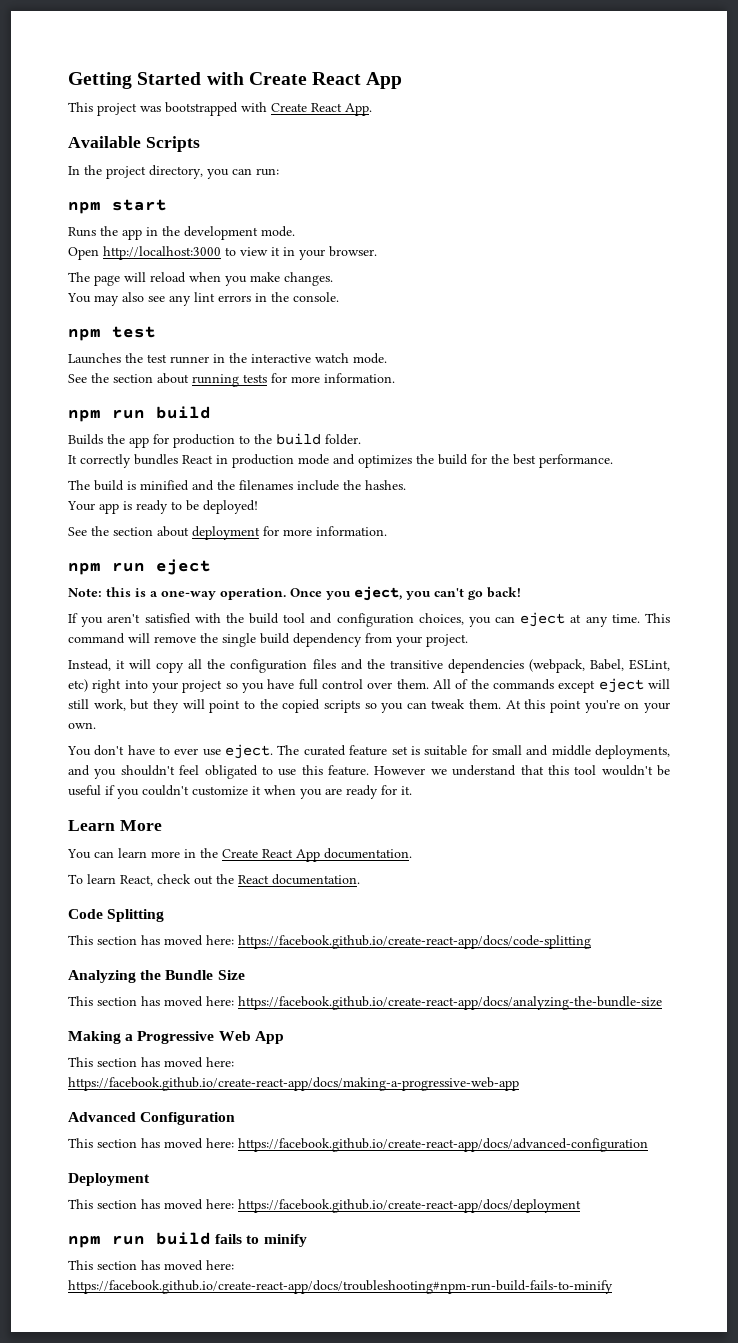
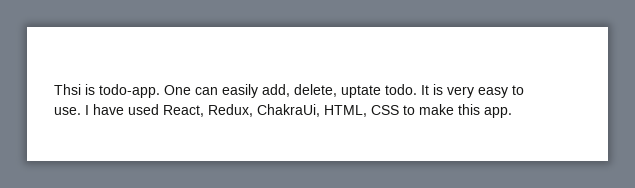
[68,72,403,89] [68,102,372,116] [68,136,200,152] [68,165,279,179] [68,199,167,214] [68,226,295,240] [68,246,377,260] [68,272,333,286] [67,292,339,306] [68,326,156,341] [68,353,387,364] [68,373,395,387] [68,406,211,422] [68,433,361,448] [68,454,613,468] [68,480,406,491] [67,500,258,514] [68,526,387,540] [68,559,211,575] [68,586,521,601] [68,612,670,627] [68,633,468,647] [68,659,670,673] [68,678,670,693] [68,699,670,713] [68,722,96,729] [67,744,671,759] [68,765,670,779] [68,785,412,799] [68,820,162,831] [67,848,412,862] [68,874,360,886] [68,909,165,922] [68,935,591,949] [68,970,245,983] [68,996,662,1010] [68,1031,284,1044] [68,1057,234,1068] [68,1077,519,1091] [68,1112,236,1125] [68,1138,648,1152] [68,1173,150,1186] [68,1199,581,1213] [68,1232,307,1248] [68,1260,234,1271] [68,1280,613,1294] Getting Started with Create React App // This project was bootstrapped with Create React App. // Available Scripts // In the project directory, you can run: // npm start // Runs the app in the development mode. // Open http://localhost:3000 to view it in your browser. // The page will reload when you make changes. // You may also see any lint errors in the console. // npm test // Launches the test runner in the interactive watch mode. // See the section about running tests for more information. // npm run build // Builds the app for production to the build folder. // It correctly bundles React in production mode and optimizes the build for the best performance. // The build is minified and the filenames include the hashes. // Your app is ready to be deployed! // See the section about deployment for more information. // npm run eject // Note: this is a one-way operation. Once you eject, you can't go back! // If you aren't satisfied with the build tool and configuration choices, you can eject at any time. This command will remove the single build dependency from your project. // Instead, it will copy all the configuration files and the transitive dependencies (webpack, Babel, ESLint, etc) right into your project so you have full control over them. All of the commands except eject will still work, but they will point to the copied scripts so you can tweak them. At this point you're on your own. // You don't have to ever use eject. The curated feature set is suitable for small and middle deployments, and you shouldn't feel obligated to use this feature. However we understand that this tool wouldn't be useful if you couldn't customize it when you are ready for it. // Learn More // You can learn more in the Create React App documentation. // To learn React, check out the React documentation. // Code Splitting // This section has moved here: https://facebook.github.io/create-react-app/docs/code-splitting // Analyzing the Bundle Size // This section has moved here: https://facebook.github.io/create-react-app/docs/analyzing-the-bundle-size // Making a Progressive Web App // This section has moved here: https://facebook.github.io/create-react-app/docs/making-a-progressive-web-app // Advanced Configuration // This section has moved here: https://facebook.github.io/create-react-app/docs/advanced-configuration // Deployment // This section has moved here: https://facebook.github.io/create-react-app/docs/deployment // npm run build fails to minify // This section has moved here: https://facebook.github.io/create-react-app/docs/troubleshooting#npm-run-build-fails-to-minify -> [54,84,524,98] [54,104,512,118] Thsi is todo-app. One can easily add, delete, uptate todo. It is very easy to use. I have used React, Redux, ChakraUi, HTML, CSS to make this app.

